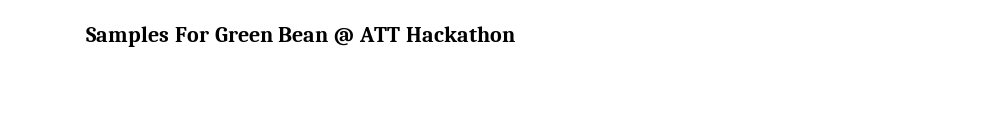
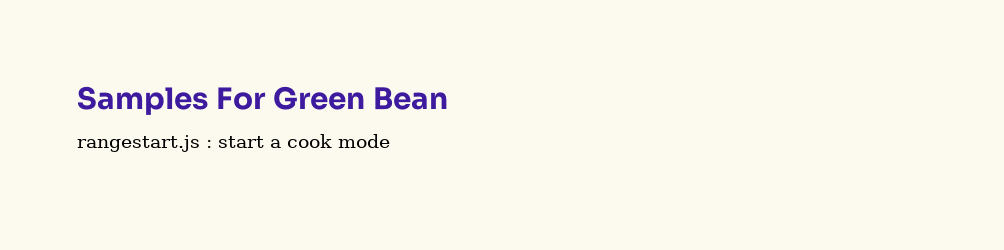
[334,26,515,46] @ ATT Hackathon -> [77,134,390,152] // rangestart.js : start a cook mode

